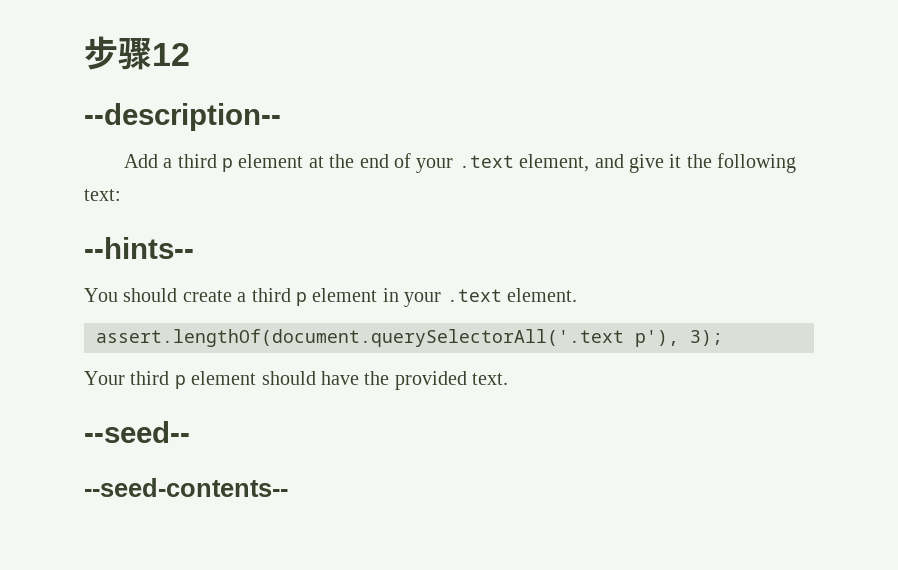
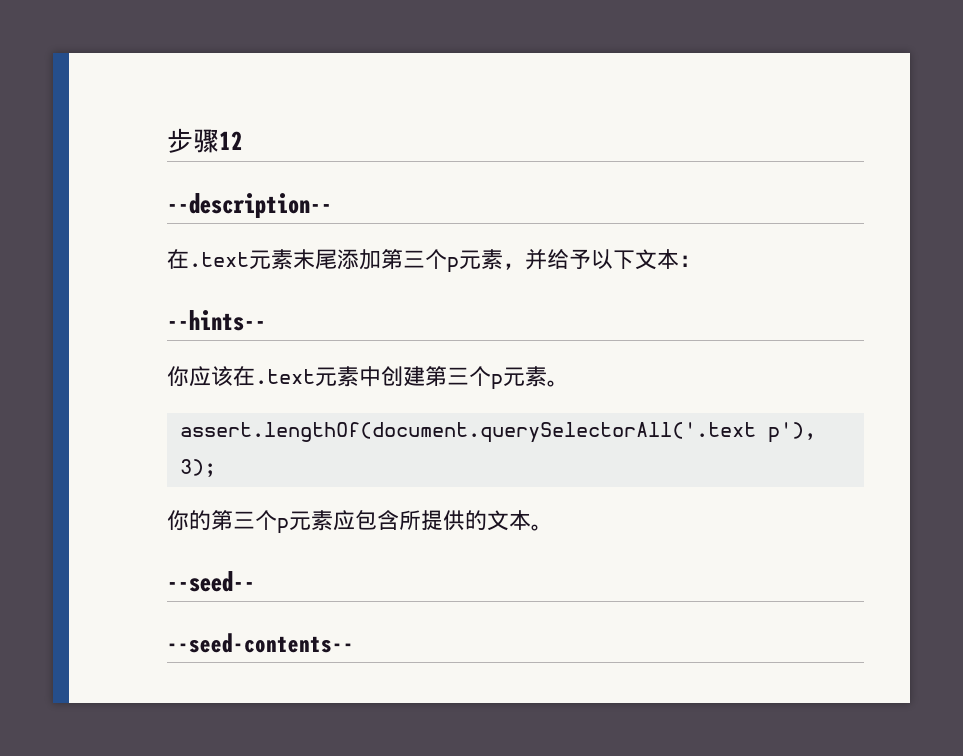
[123,153,797,173] [84,189,121,201] [84,237,194,259] [84,288,577,307] [96,329,723,347] [84,371,509,390] Add a third p element at the end of your .text element, and give it the following text: // --hints-- // You should create a third p element in your .text element. // assert.lengthOf(document.querySelectorAll('.text p'), 3); // Your third p element should have the provided text. -> [167,249,701,273] [167,310,266,331] [167,366,569,390] [179,422,816,443] [179,459,216,477] [167,510,553,534] 在.text元素末尾添加第三个p元素，并给予以下文本： // --hints-- // 你应该在.text元素中创建第三个p元素。 // assert.lengthOf(document.querySelectorAll('.text p'), 3); // 你的第三个p元素应包含所提供的文本。

